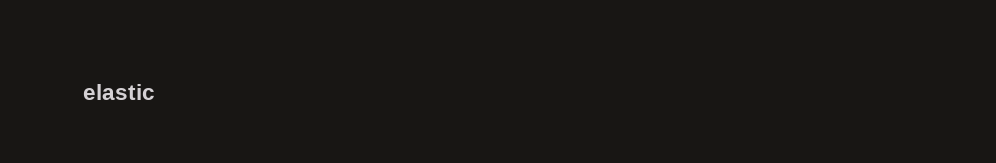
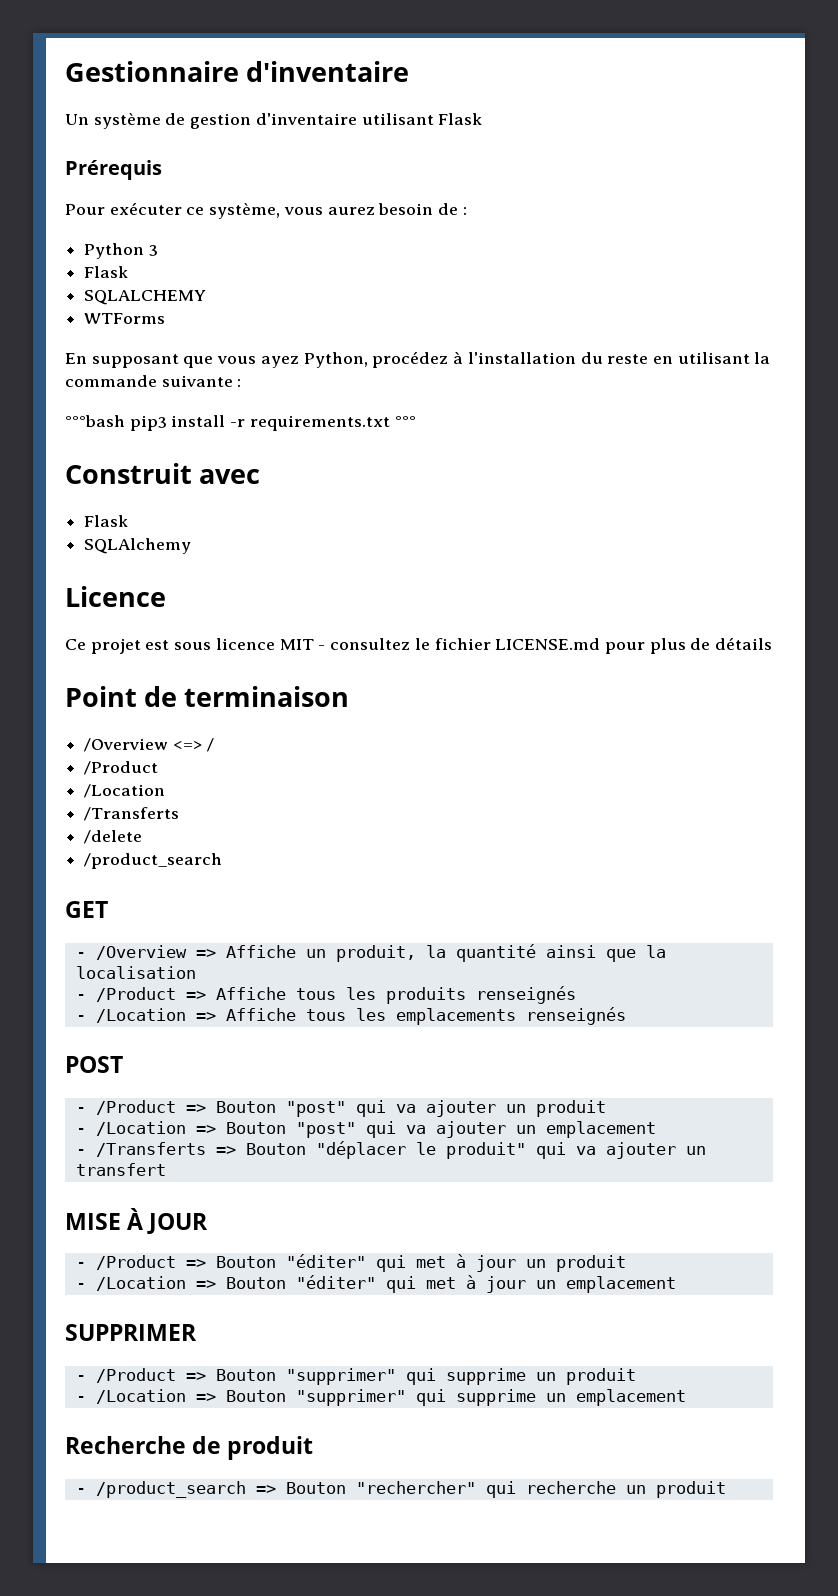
[83,84,155,100] elastic -> [65,61,410,82] [65,113,483,129] [65,160,162,180] [65,202,467,219] [84,243,158,259] [84,266,129,278] [84,290,207,305] [84,313,166,324] [65,351,771,368] [65,375,242,387] [65,415,416,431] [65,463,261,484] [84,515,129,527] [84,538,192,554] [65,586,166,607] [65,637,773,654] [65,686,350,707] [84,738,214,752] [84,761,159,775] [84,784,166,798] [84,807,180,821] [84,830,143,844] [84,853,223,869] [65,901,108,918] [75,944,666,962] [75,966,196,979] [75,986,576,1004] [75,1007,626,1025] [65,1056,123,1073] [75,1100,606,1117] [75,1121,656,1138] [75,1141,706,1159] [75,1163,166,1176] [65,1208,209,1234] [75,1254,626,1272] [75,1275,676,1293] [65,1324,197,1341] [75,1368,636,1385] [75,1389,686,1406] [65,1436,314,1460] [75,1481,726,1498] Gestionnaire d'inventaire // Un système de gestion d'inventaire utilisant Flask // Prérequis // Pour exécuter ce système, vous aurez besoin de : // Python 3 // Flask // SQLALCHEMY // WTForms // En supposant que vous ayez Python, procédez à l'installation du reste en utilisant la commande suivante : // °°°bash pip3 install -r requirements.txt °°° // Construit avec // Flask // SQLAlchemy // Licence // Ce projet est sous licence MIT - consultez le fichier LICENSE.md pour plus de détails // Point de terminaison // /Overview <=> / // /Product // /Location // /Transferts // /delete // /product_search // GET // - /Overview => Affiche un produit, la quantité ainsi que la localisation // - /Product => Affiche tous les produits renseignés // - /Location => Affiche tous les emplacements renseignés // POST // - /Product => Bouton "post" qui va ajouter un produit // - /Location => Bouton "post" qui va ajouter un emplacement // - /Transferts => Bouton "déplacer le produit" qui va ajouter un transfert // MISE À JOUR // - /Product => Bouton "éditer" qui met à jour un produit // - /Location => Bouton "éditer" qui met à jour un emplacement // SUPPRIMER // - /Product => Bouton "supprimer" qui supprime un produit // - /Location => Bouton "supprimer" qui supprime un emplacement // Recherche de produit // - /product_search => Bouton "rechercher" qui recherche un produit

